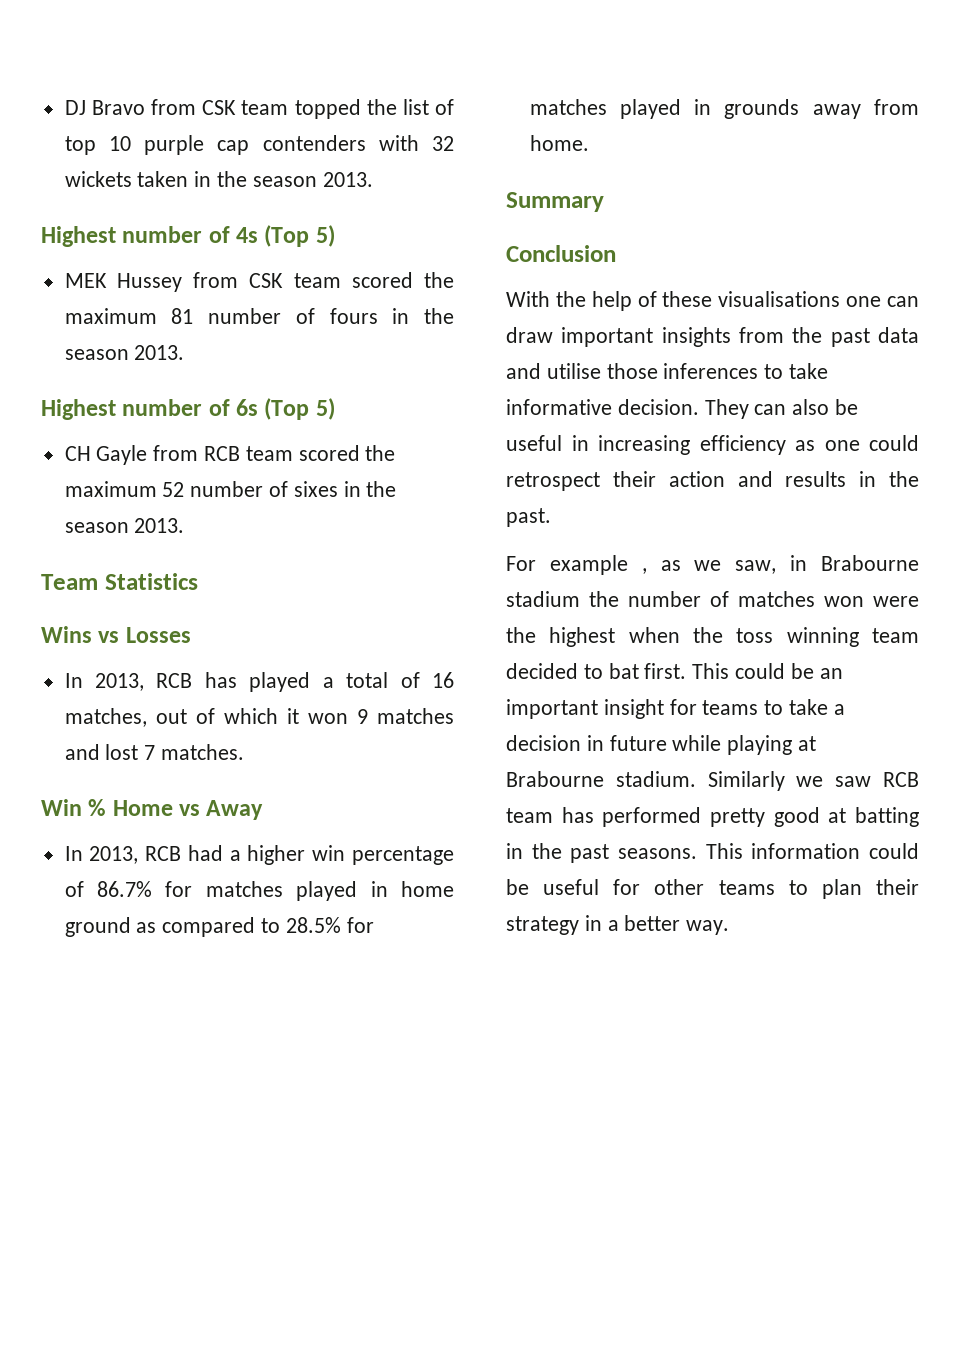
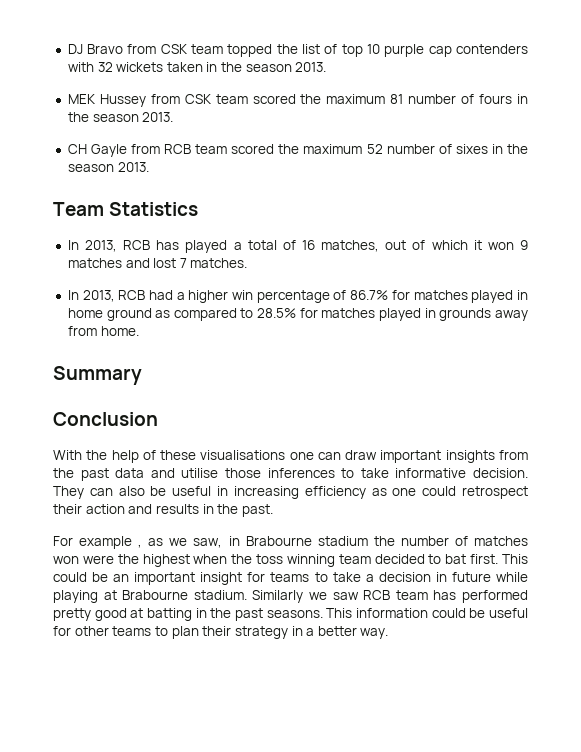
[41,225,335,247] // Highest number of 4s (Top 5) -> (327, 67) none
[41,398,335,420] // Highest number of 6s (Top 5) -> (174, 117) none
[41,626,191,643] // Wins vs Losses -> (199, 209) none
[41,799,264,820] // Win % Home vs Away -> (248, 263) none

